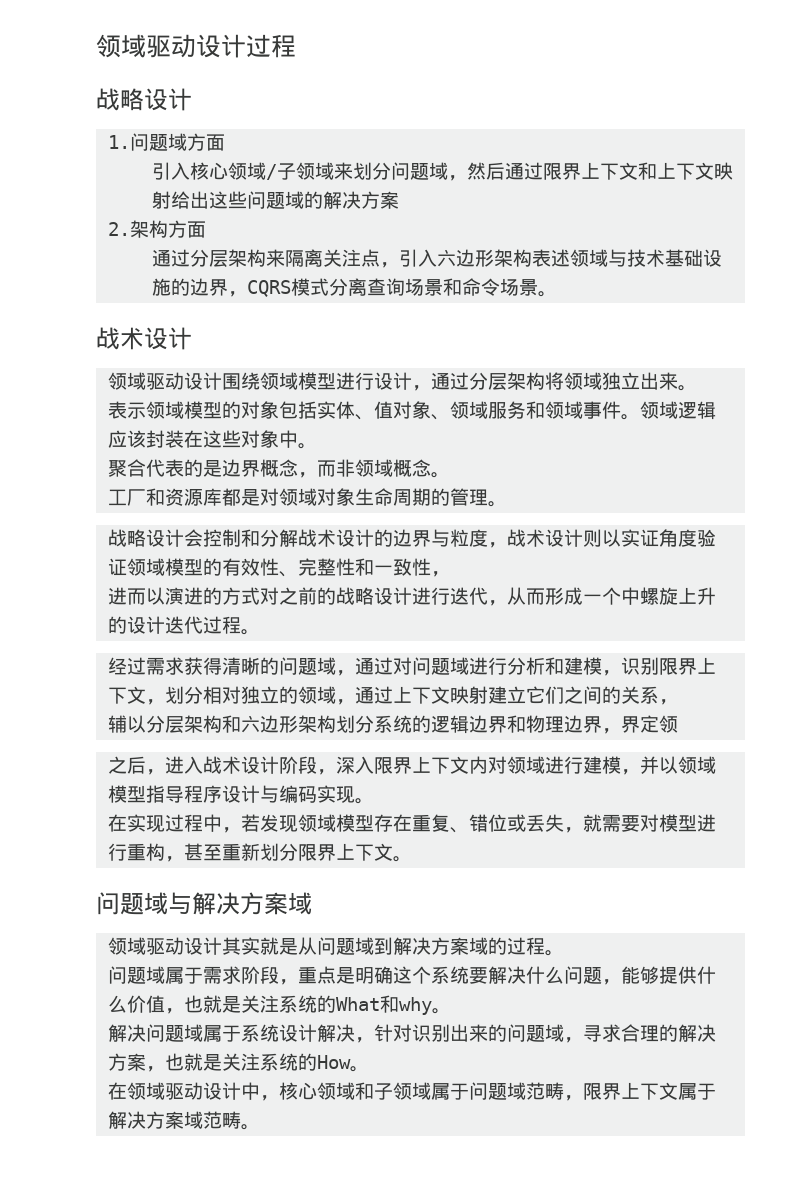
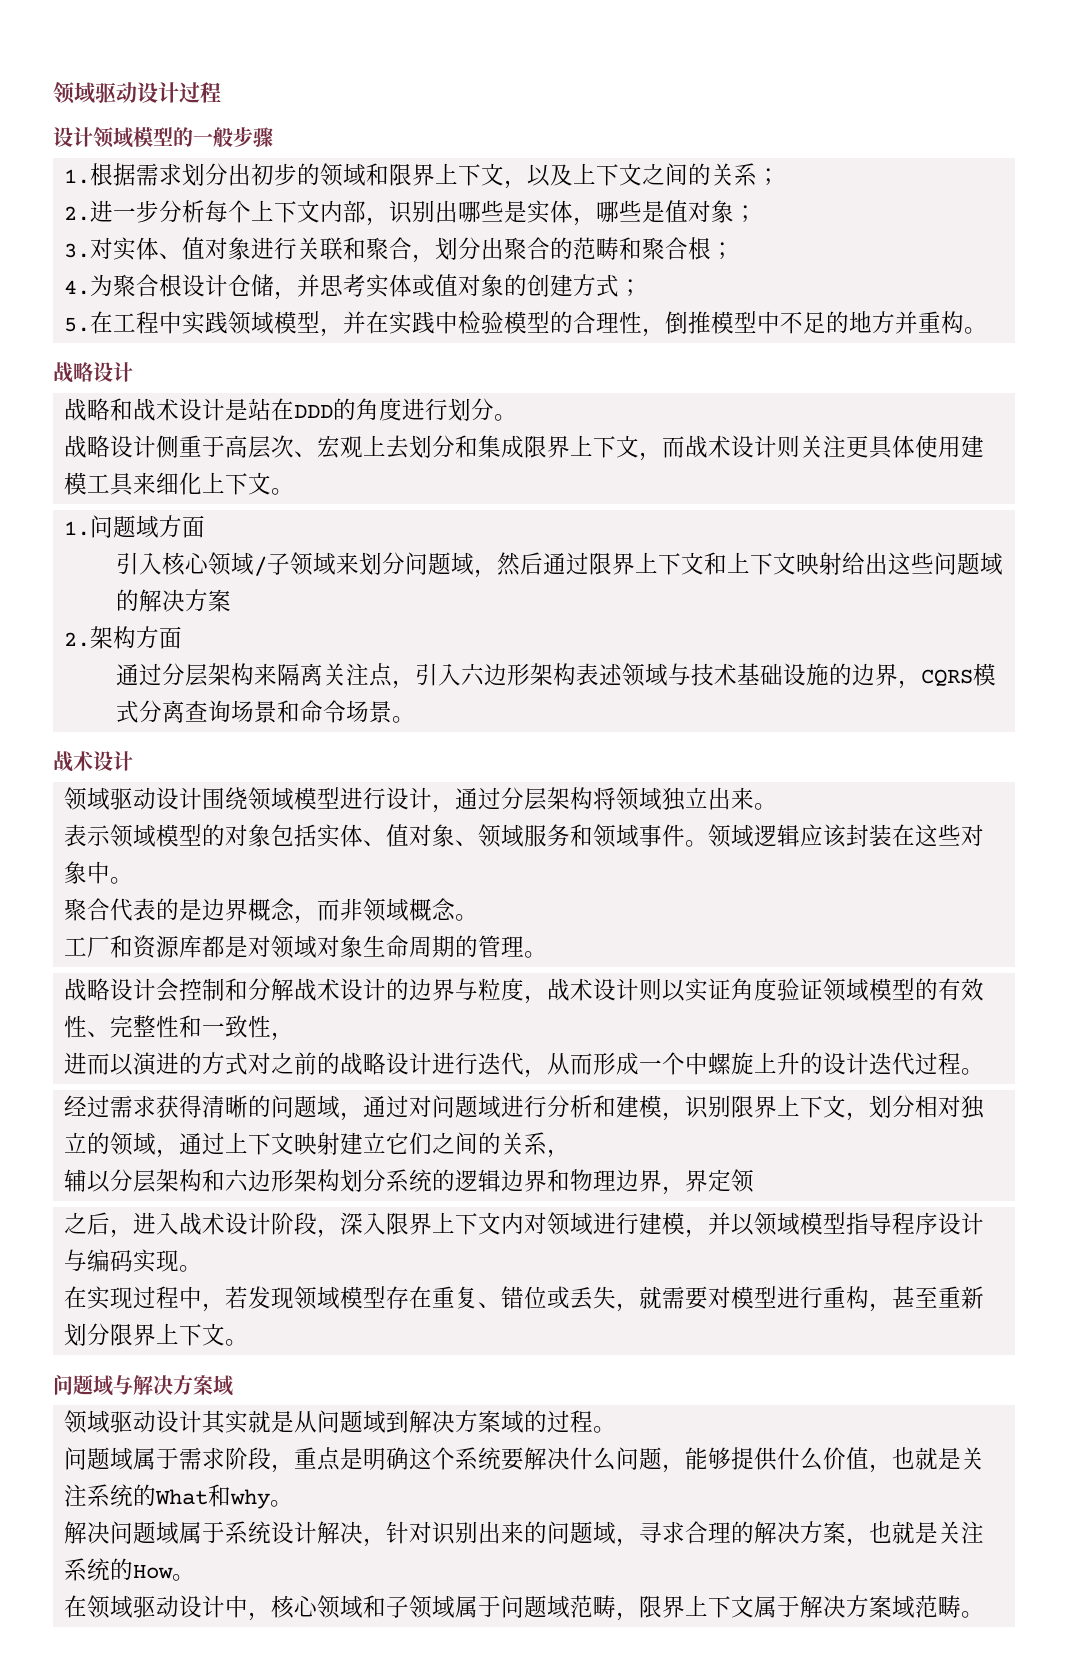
[96,88,192,111] 战略设计 -> [53,127,273,148] [63,163,780,189] [63,200,757,226] [63,237,734,263] [63,274,642,300] [63,311,987,337] [53,362,133,383] [63,398,517,421] [63,435,984,461] [63,472,294,496] 设计领域模型的一般步骤 // 1.根据需求划分出初步的领域和限界上下文，以及上下文之间的关系； // 2.进一步分析每个上下文内部，识别出哪些是实体，哪些是值对象； // 3.对实体、值对象进行关联和聚合，划分出聚合的范畴和聚合根； // 4.为聚合根设计仓储，并思考实体或值对象的创建方式； // 5.在工程中实践领域模型，并在实践中检验模型的合理性，倒推模型中不足的地方并重构。 // 战略设计 // 战略和战术设计是站在DDD的角度进行划分。 // 战略设计侧重于高层次、宏观上去划分和集成限界上下文，而战术设计则关注更具体使用建模工具来细化上下文。

